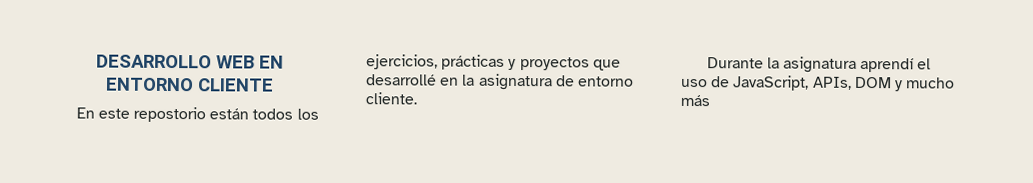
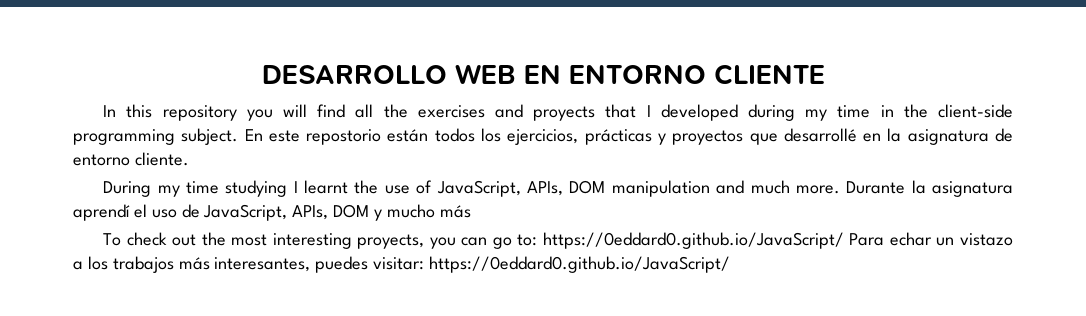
(274, 85) none -> [103,104,1014,121] [73,128,239,145] In this repository you will find all the exercises and proyects that I developed during my time in the client-side programming subject.
(417, 98) none -> [103,180,840,197] During my time studying I learnt the use of JavaScript, APIs, DOM manipulation and much more.
(710, 100) none -> [103,232,1014,249] [73,256,731,273] // To check out the most interesting proyects, you can go to: https://0eddard0.github.io/JavaScript/ Para echar un vistazo a los trabajos más interesantes, puedes visitar: https://0eddard0.github.io/JavaScript/

